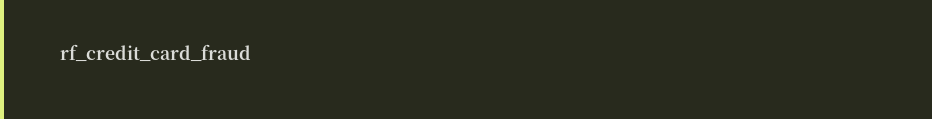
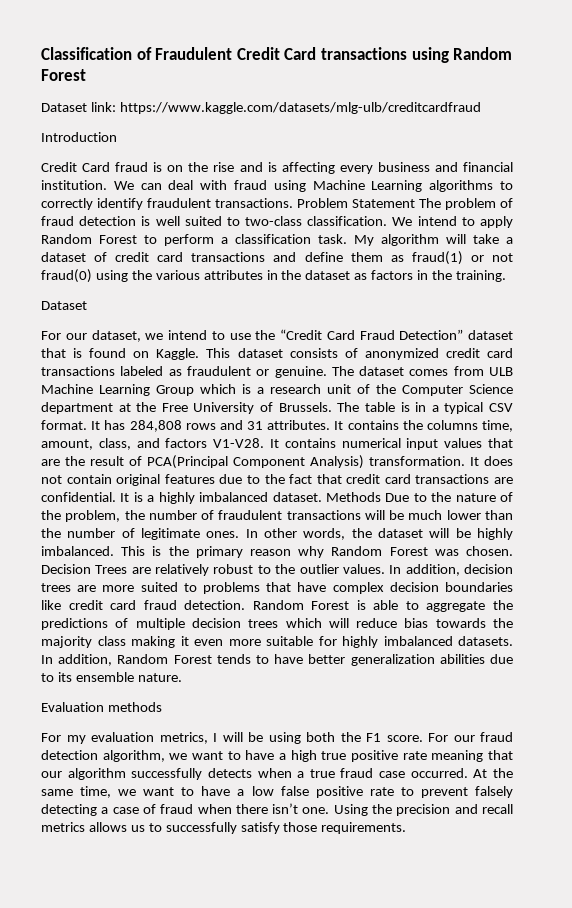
[60,44,251,62] rf_credit_card_fraud -> [41,47,513,63] [41,69,86,81] [41,102,481,114] [41,132,117,142] [41,162,513,174] [41,180,513,192] [41,198,513,210] [41,216,513,228] [41,234,513,246] [41,251,513,265] [41,269,506,283] [41,301,87,310] [41,329,513,342] [41,348,513,360] [41,366,513,378] [41,384,513,396] [41,402,514,414] [41,420,513,432] [41,438,514,450] [41,455,513,469] [41,474,513,486] [41,492,514,504] [41,510,513,522] [41,528,513,540] [41,546,513,558] [41,564,513,576] [41,582,513,594] [41,600,513,612] [41,618,513,630] [41,636,513,648] [41,654,513,666] [41,672,182,682] [41,702,162,712] [41,732,513,744] [41,750,513,762] [41,768,513,780] [41,786,513,798] [41,803,514,816] [41,822,407,834] Classification of Fraudulent Credit Card transactions using Random Forest // Dataset link: https://www.kaggle.com/datasets/mlg-ulb/creditcardfraud // Introduction // Credit Card fraud is on the rise and is affecting every business and financial institution. We can deal with fraud using Machine Learning algorithms to correctly identify fraudulent transactions. Problem Statement The problem of fraud detection is well suited to two-class classification. We intend to apply Random Forest to perform a classification task. My algorithm will take a dataset of credit card transactions and define them as fraud(1) or not fraud(0) using the various attributes in the dataset as factors in the training. // Dataset // For our dataset, we intend to use the “Credit Card Fraud Detection” dataset that is found on Kaggle. This dataset consists of anonymized credit card transactions labeled as fraudulent or genuine. The dataset comes from ULB Machine Learning Group which is a research unit of the Computer Science department at the Free University of Brussels. The table is in a typical CSV format. It has 284,808 rows and 31 attributes. It contains the columns time, amount, class, and factors V1-V28. It contains numerical input values that are the result of PCA(Principal Component Analysis) transformation. It does not contain original features due to the fact that credit card transactions are confidential. It is a highly imbalanced dataset. Methods Due to the nature of the problem, the number of fraudulent transactions will be much lower than the number of legitimate ones. In other words, the dataset will be highly imbalanced. This is the primary reason why Random Forest was chosen. Decision Trees are relatively robust to the outlier values. In addition, decision trees are more suited to problems that have complex decision boundaries like credit card fraud detection. Random Forest is able to aggregate the predictions of multiple decision trees which will reduce bias towards the majority class making it even more suitable for highly imbalanced datasets. In addition, Random Forest tends to have better generalization abilities due to its ensemble nature. // Evaluation methods // For my evaluation metrics, I will be using both the F1 score. For our fraud detection algorithm, we want to have a high true positive rate meaning that our algorithm successfully detects when a true fraud case occurred. At the same time, we want to have a low false positive rate to prevent falsely detecting a case of fraud when there isn’t one. Using the precision and recall metrics allows us to successfully satisfy those requirements.

